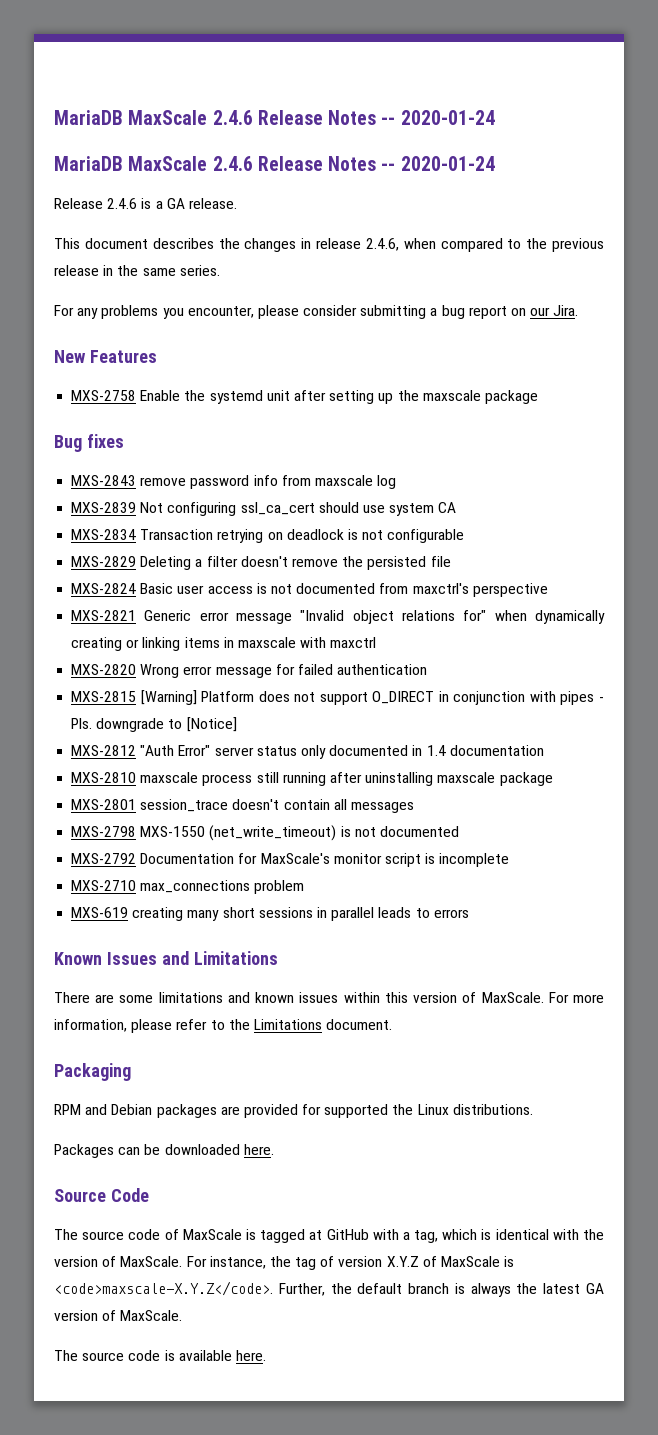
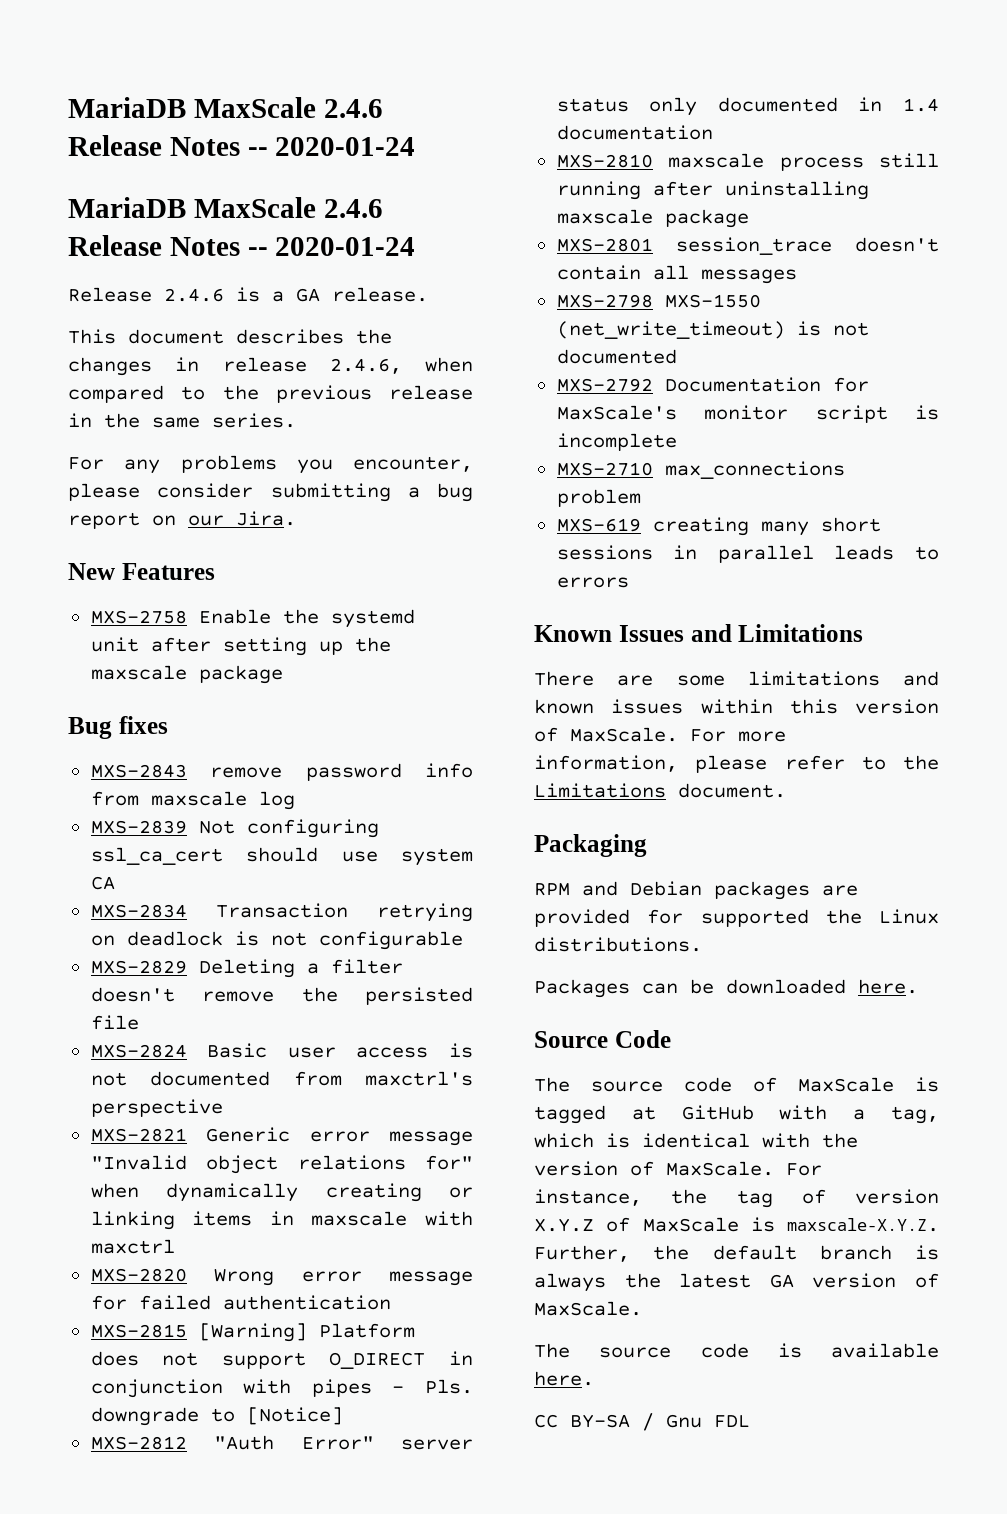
[54,1281,273,1296] <code>maxscale-X.Y.Z</code>. -> [787,1218,939,1232] maxscale-X.Y.Z.
(266, 1355) none -> [534,1413,750,1431] // CC BY-SA / Gnu FDL

